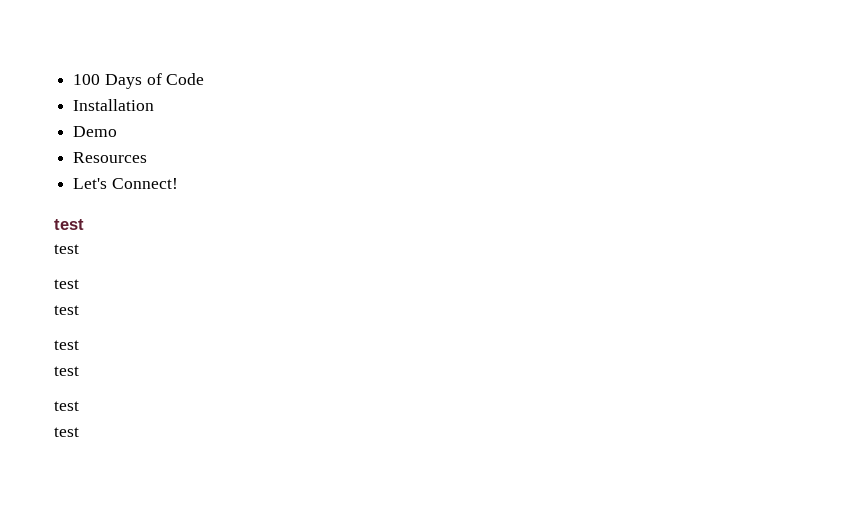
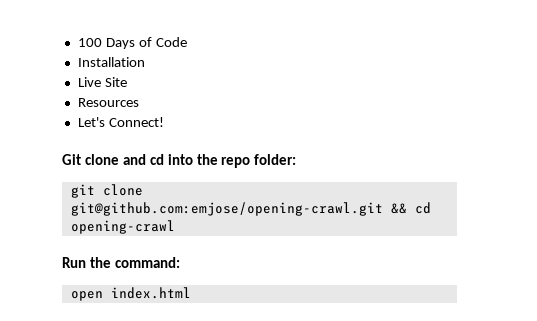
[73,126,118,137] Demo -> [77,77,127,87] Live Site
[54,219,84,230] [54,244,79,254] [54,279,79,289] [54,305,79,315] [54,340,79,350] [54,366,79,376] [54,401,79,411] [54,427,79,437] test // test // test // test // test // test // test // test -> [62,154,297,168] [70,184,143,198] [70,202,431,216] [70,220,175,234] [62,257,180,268] [70,287,191,301] Git clone and cd into the repo folder: // git clone git@github.com:emjose/opening-crawl.git && cd opening-crawl // Run the command: // open index.html

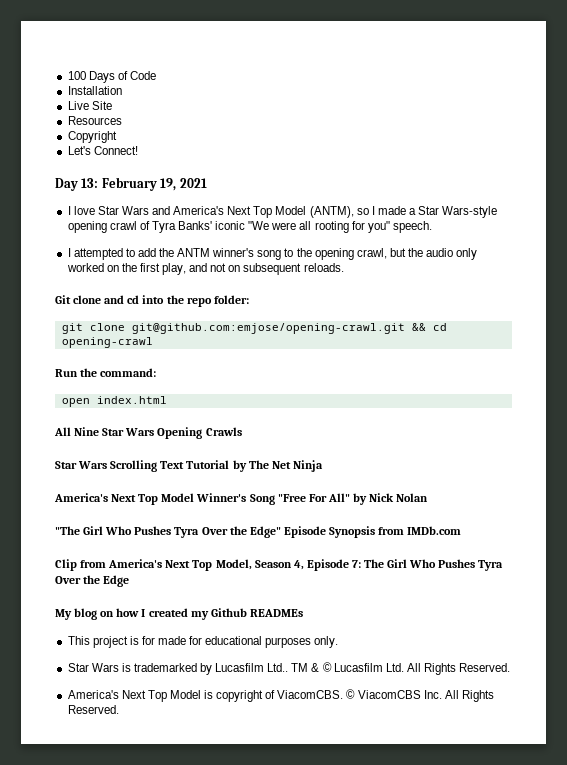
(139, 102) none -> [67,131,117,143] // Copyright
(164, 122) none -> [55,177,207,191] [67,206,498,218] [67,221,432,233] [67,248,478,260] [66,263,344,275] // Day 13: February 19, 2021 // I love Star Wars and America's Next Top Model (ANTM), so I made a Star Wars-style opening crawl of Tyra Banks' iconic "We were all rooting for you" speech. // I attempted to add the ANTM winner's song to the opening crawl, but the audio only worked on the first play, and not on subsequent reloads.
(191, 293) none -> [54,427,242,439] [55,460,323,472] [54,493,429,505] [55,526,462,538] [55,559,504,571] [55,575,130,587] [55,608,303,620] [67,636,339,648] [67,662,511,675] [67,689,494,702] [67,705,119,714] // All Nine Star Wars Opening Crawls // Star Wars Scrolling Text Tutorial by The Net Ninja // America's Next Top Model Winner's Song "Free For All" by Nick Nolan // "The Girl Who Pushes Tyra Over the Edge" Episode Synopsis from IMDb.com // Clip from America's Next Top Model, Season 4, Episode 7: The Girl Who Pushes Tyra Over the Edge // My blog on how I created my Github READMEs // This project is for made for educational purposes only. // Star Wars is trademarked by Lucasfilm Ltd.. TM & © Lucasfilm Ltd. All Rights Reserved. // America's Next Top Model is copyright of ViacomCBS. © ViacomCBS Inc. All Rights Reserved.

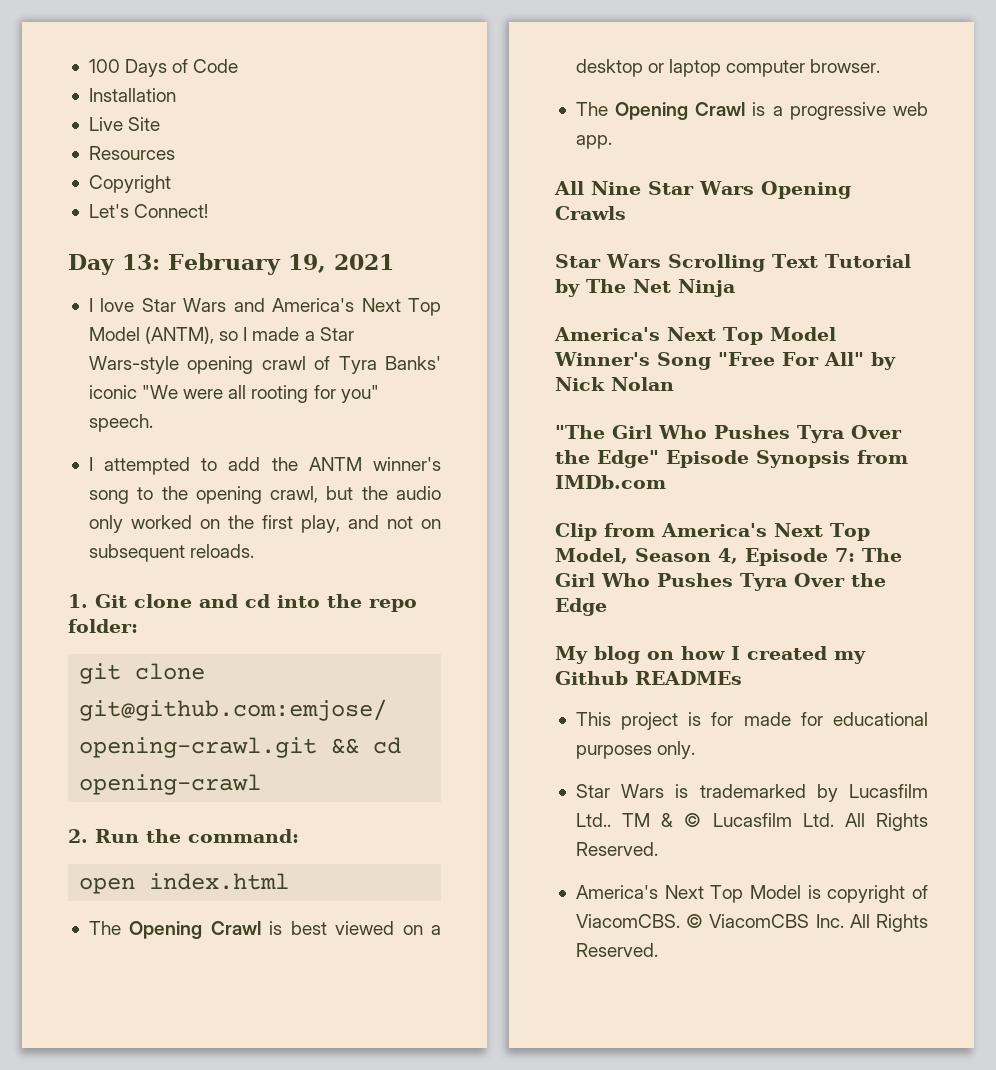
(344, 267) none -> [68,594,88,608] 1.
(153, 342) none -> [68,829,88,843] 2.
(167, 400) none -> [88,921,441,939] [575,59,881,77] [575,102,928,120] [575,135,612,149] // The Opening Crawl is best viewed on a desktop or laptop computer browser. // The Opening Crawl is a progressive web app.

